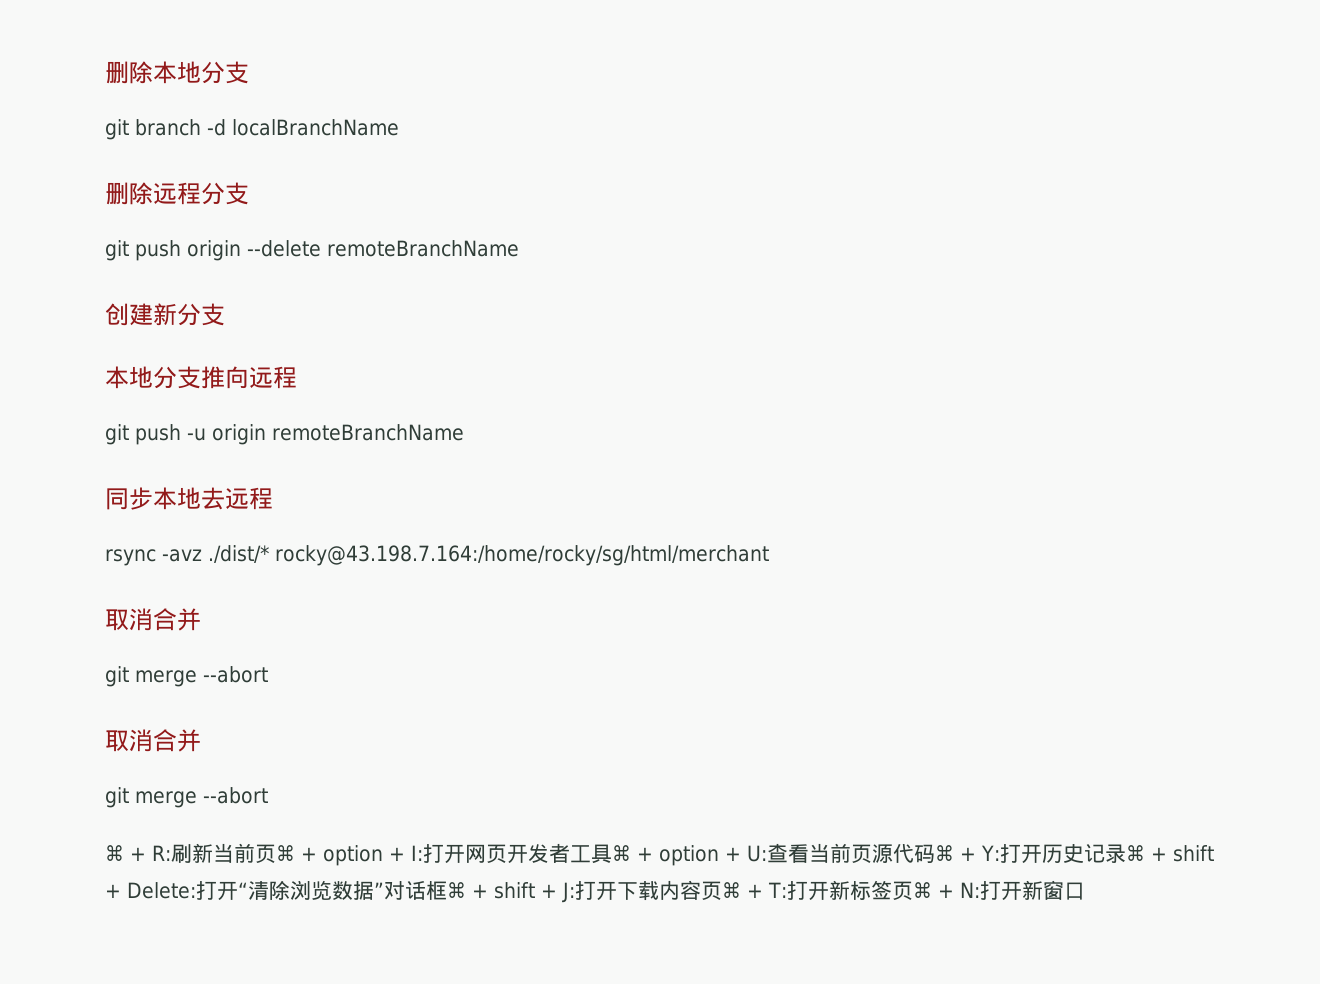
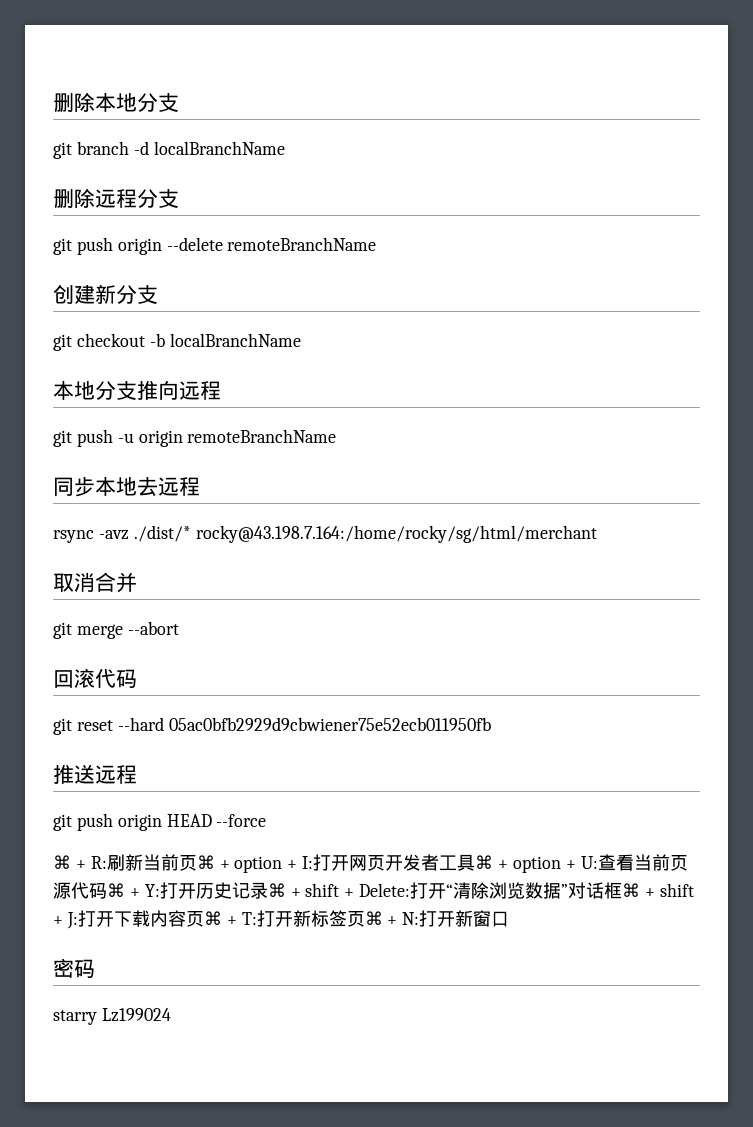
(225, 314) none -> [53,333,301,351] // git checkout -b localBranchName
[105,729,201,752] [105,787,268,808] 取消合并 // git merge --abort -> [53,668,137,688] [53,717,491,735] [53,764,137,784] [53,813,267,831] 回滚代码 // git reset --hard 05ac0bfb2929d9cbwiener75e52ecb011950fb // 推送远程 // git push origin HEAD --force
(1085, 891) none -> [53,958,95,978] [53,1008,171,1025] // 密码 // starry Lz199024

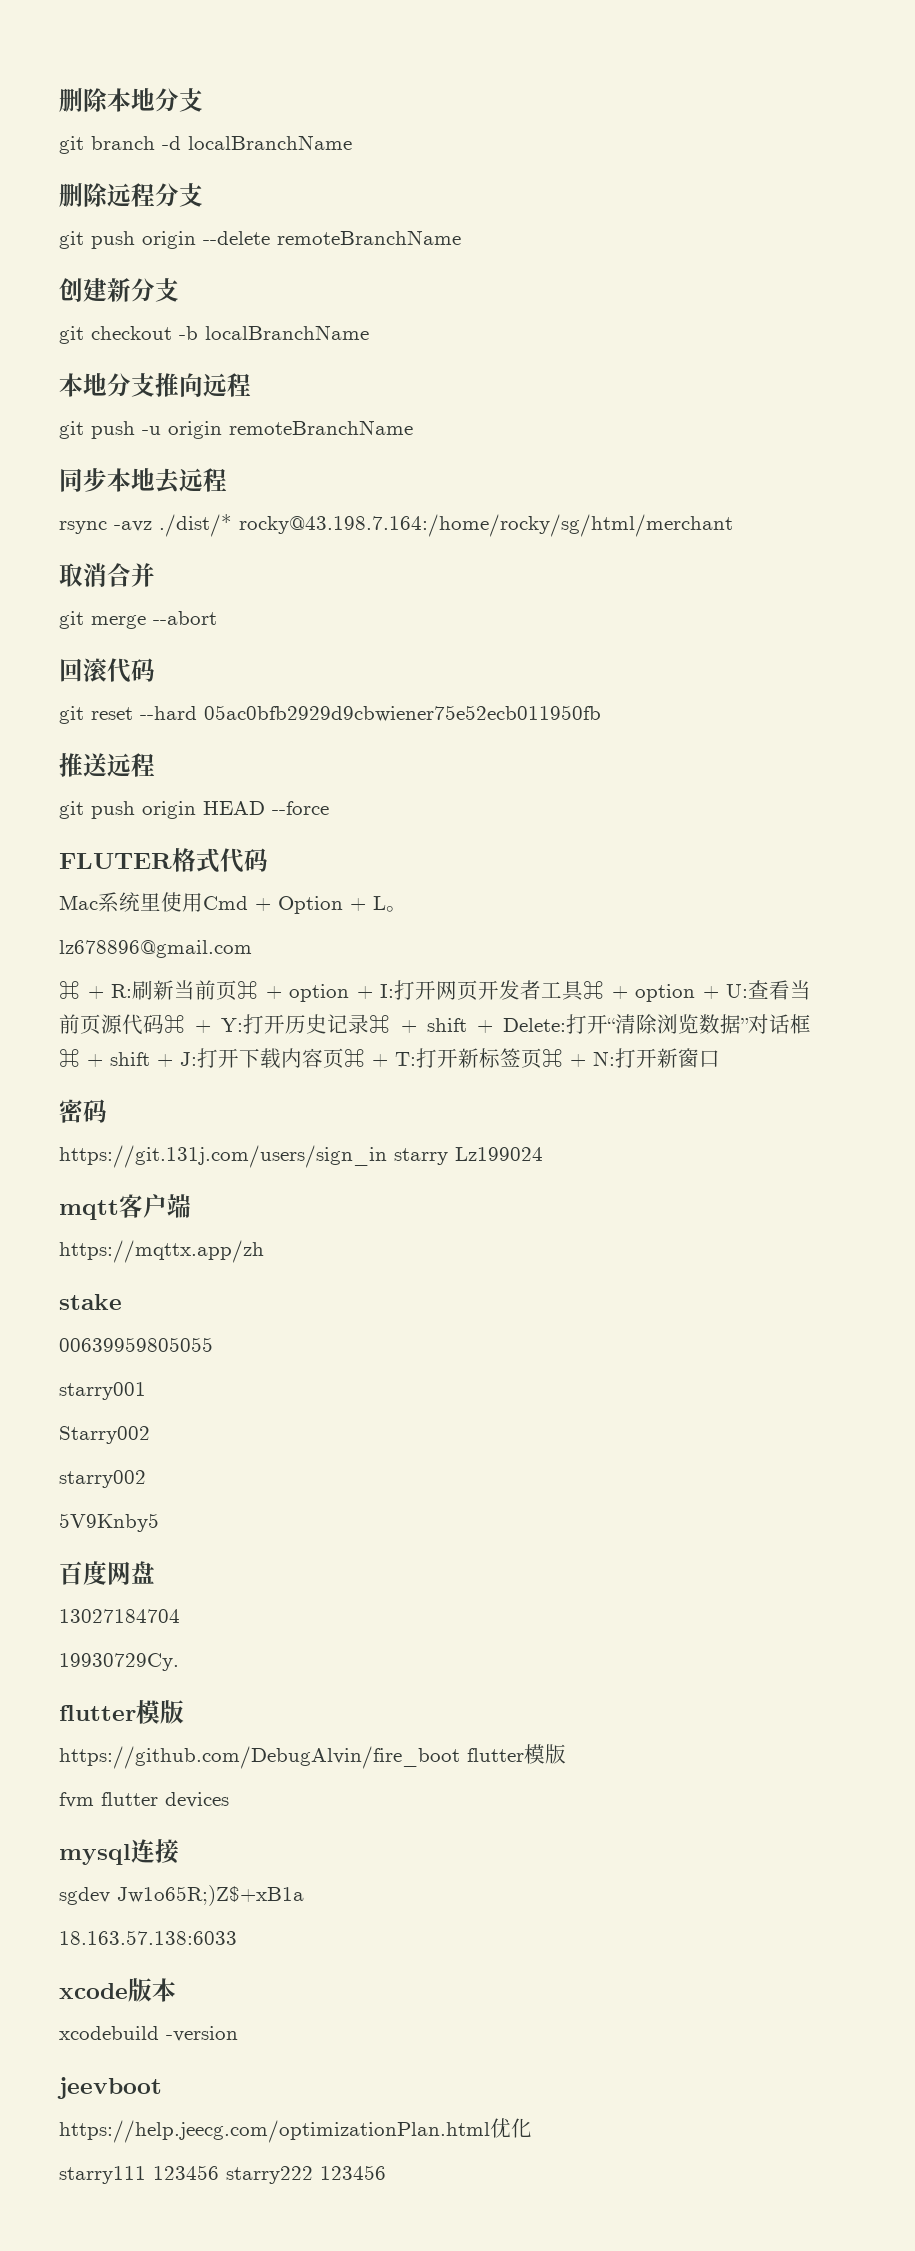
(267, 820) none -> [59,848,268,873] [59,892,407,914] [59,940,252,958] // FLUTER格式代码 // Mac系统里使用Cmd + Option + L。 // lz678896@gmail.com
(95, 968) none -> [59,1145,387,1168] https://git.131j.com/users/sign_in
(171, 1015) none -> [59,1194,191,1220] [59,1240,264,1263] [59,1294,122,1310] [59,1337,213,1352] [59,1382,146,1400] [59,1426,150,1444] [59,1470,146,1488] [59,1513,159,1532] [59,1561,155,1585] [59,1609,180,1623] [59,1653,179,1671] [59,1700,184,1724] [59,1744,566,1769] [59,1792,229,1808] [59,1839,179,1865] [59,1885,304,1906] [59,1930,237,1945] [59,1978,176,2002] [59,2026,238,2042] [57,2077,162,2099] [59,2118,532,2143] [59,2165,386,2184] // mqtt客户端 // https://mqttx.app/zh // stake // 00639959805055 // starry001 // Starry002 // starry002 // 5V9Knby5 // 百度网盘 // 13027184704 // 19930729Cy. // flutter模版 // https://github.com/DebugAlvin/fire_boot flutter模版 // fvm flutter devices // mysql连接 // sgdev Jw1o65R;)Z$+xB1a // 18.163.57.138:6033 // xcode版本 // xcodebuild -version // jeevboot // https://help.jeecg.com/optimizationPlan.html优化 // starry111 123456 starry222 123456

